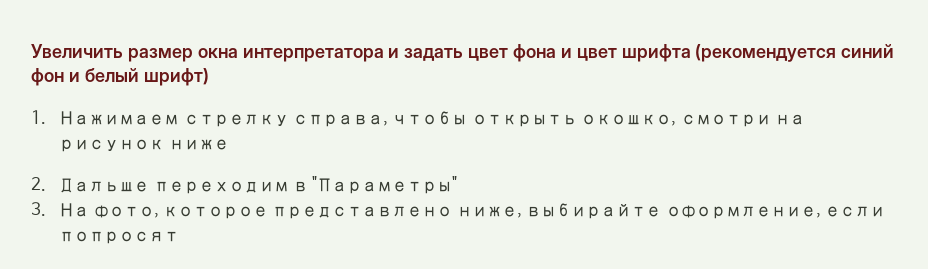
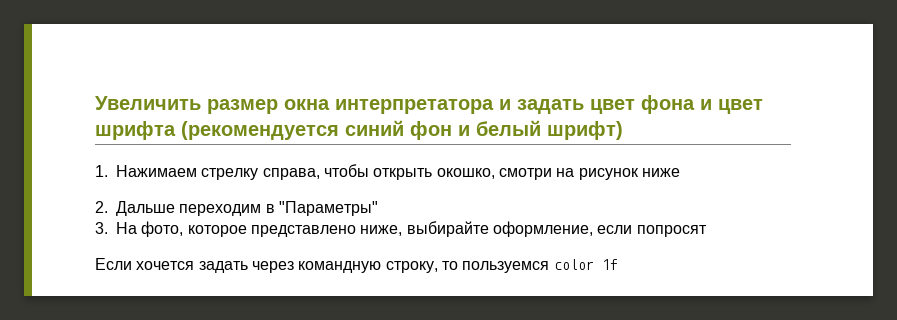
(180, 237) none -> [95,258,618,273] // Если хочется задать через командную строку, то пользуемся color 1f

